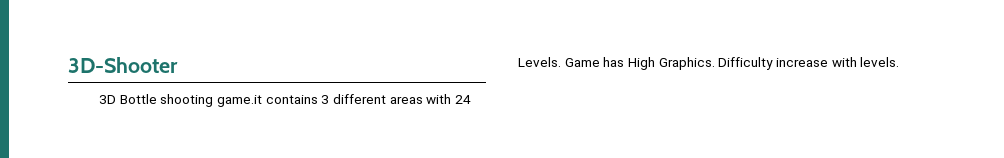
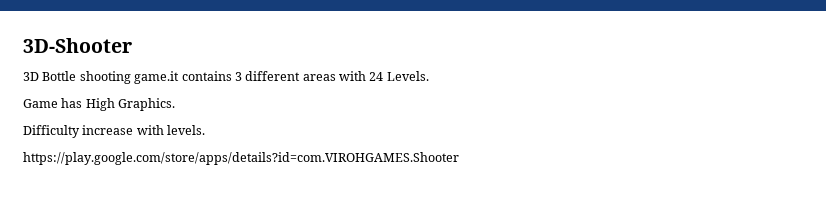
(561, 62) none -> (429, 76) //
(715, 63) none -> (176, 104) //
(900, 62) none -> [23,152,459,165] // https://play.google.com/store/apps/details?id=com.VIROHGAMES.Shooter

